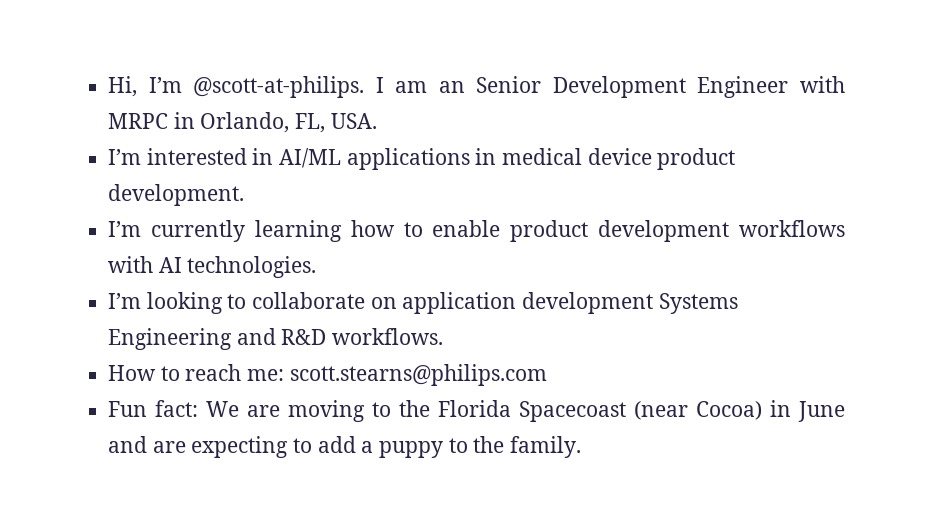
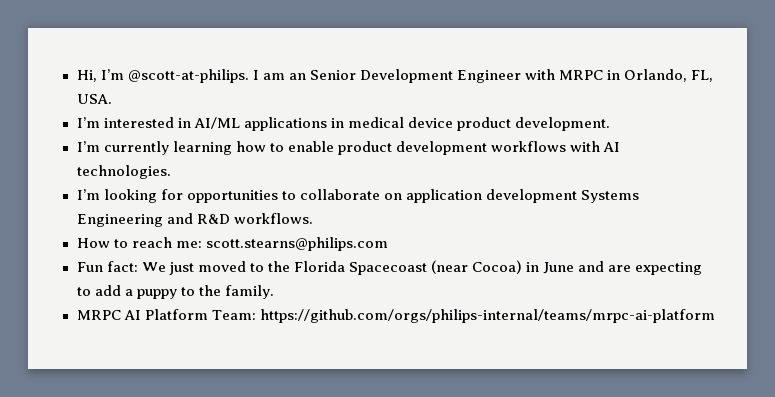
(223, 303) none -> [160,189,278,203] for opportunities
[247,400,366,422] are moving -> [168,261,246,275] just moved
(582, 447) none -> [76,309,715,323] // MRPC AI Platform Team: https://github.com/orgs/philips-internal/teams/mrpc-ai-platform

